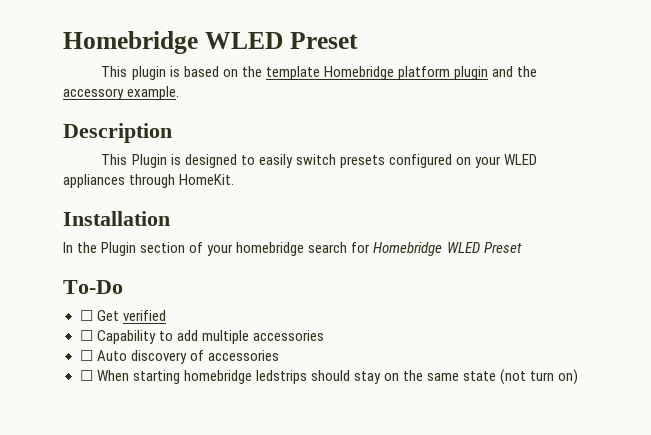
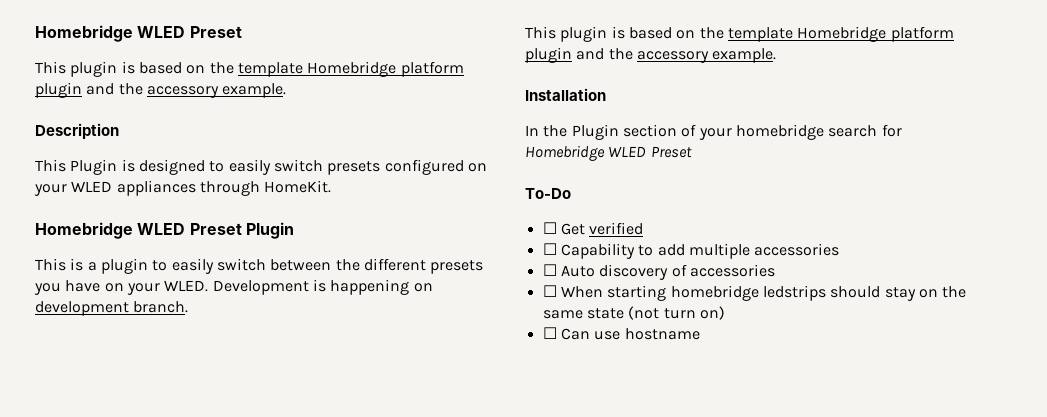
(235, 179) none -> [35,222,294,239] [35,258,484,274] [34,279,433,295] [35,301,189,316] [525,26,954,42] [525,47,777,63] // Homebridge WLED Preset Plugin // This is a plugin to easily switch between the different presets you have on your WLED. Development is happening on development branch. // This plugin is based on the template Homebridge platform plugin and the accessory example.
(579, 377) none -> [542,327,700,340] // ☐ Can use hostname

